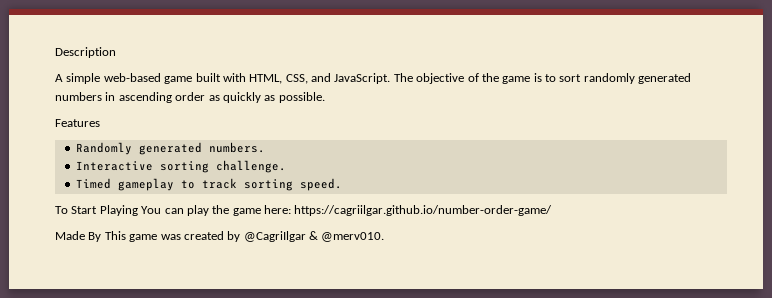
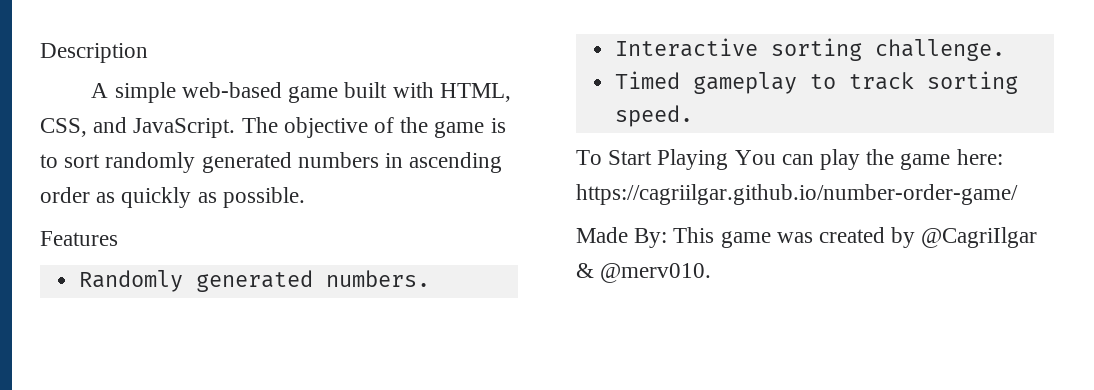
[88,232,102,242] By -> [634,228,668,248] By:

